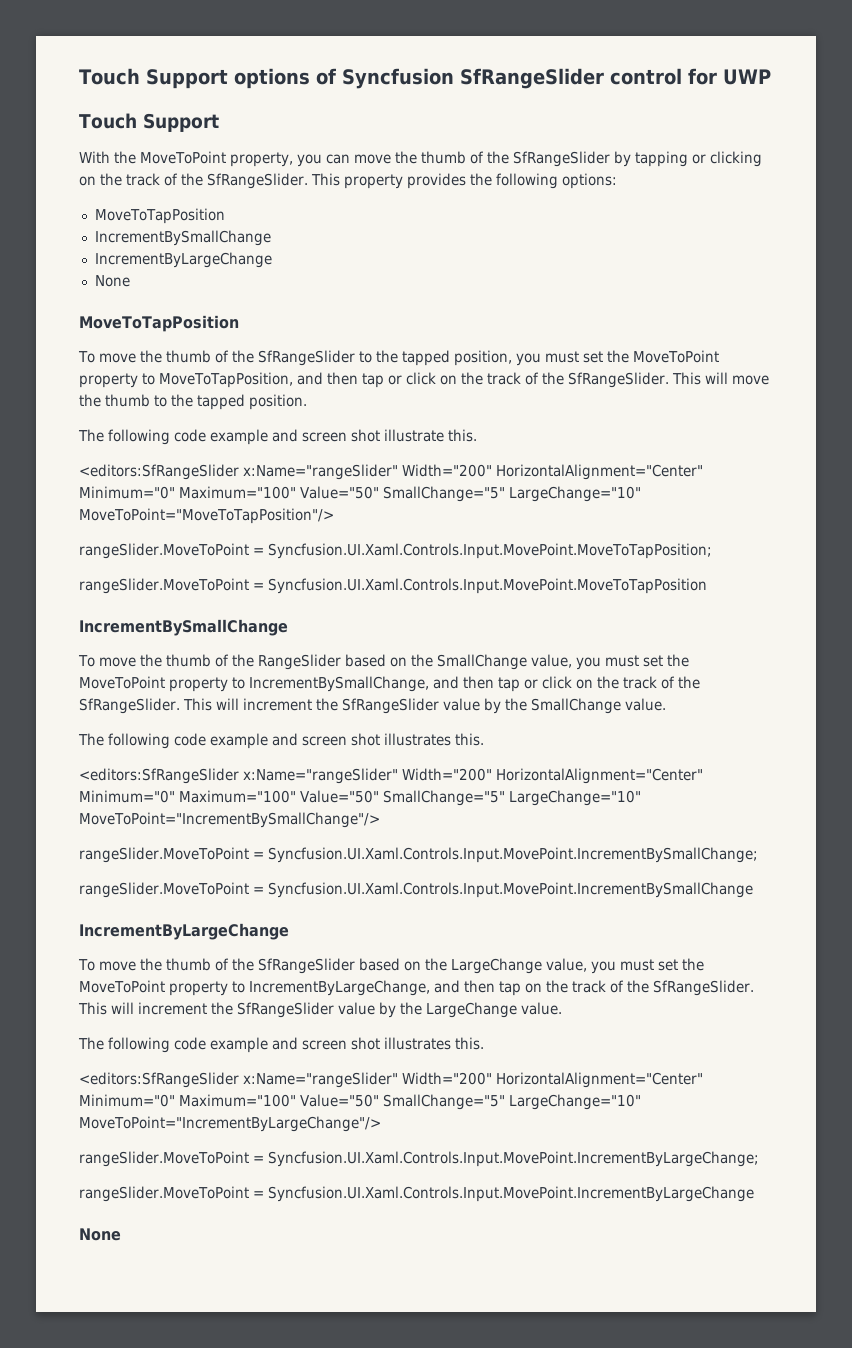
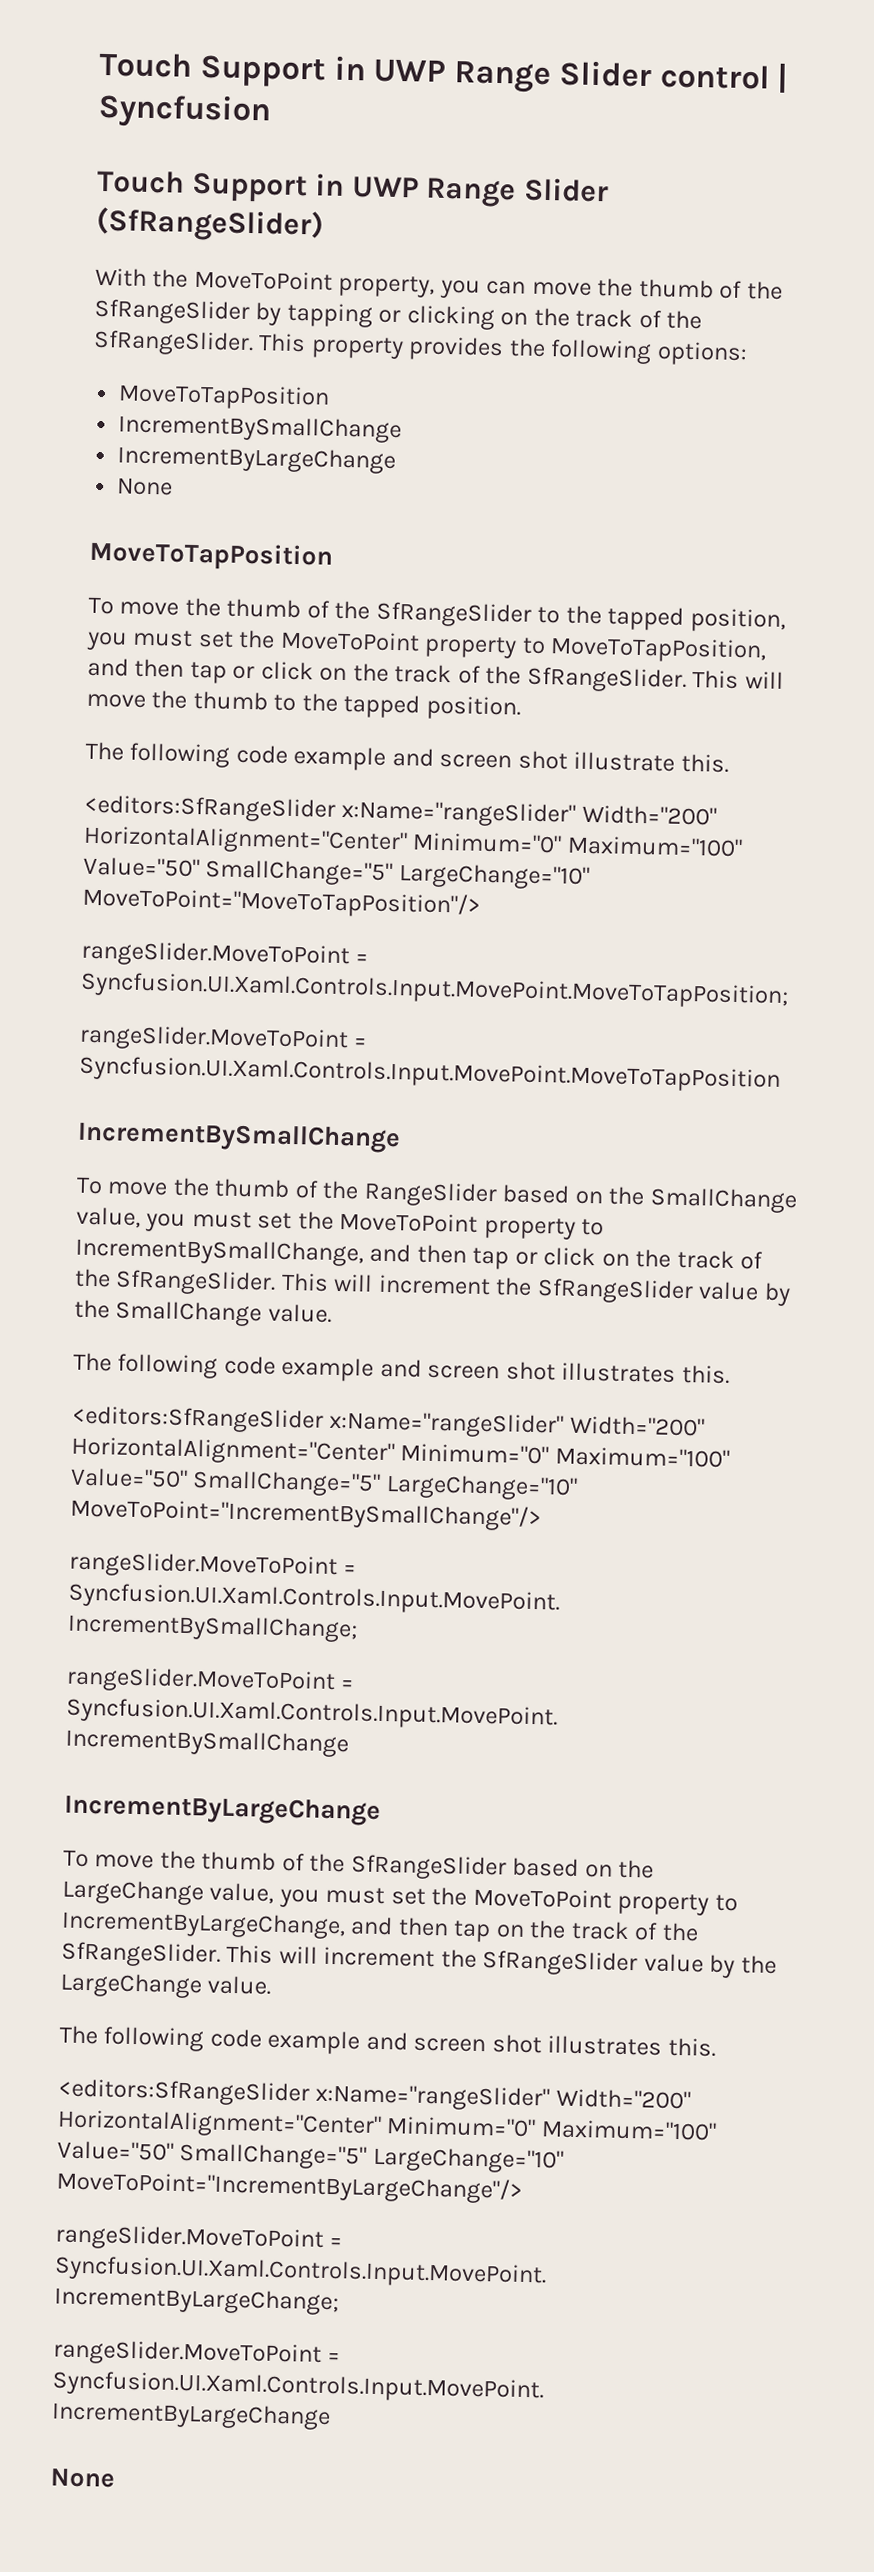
[79,68,771,89] [79,113,219,132] Touch Support options of Syncfusion SfRangeSlider control for UWP // Touch Support -> [99,51,789,94] [98,92,272,130] [97,169,609,208] [96,206,324,243] Touch Support in UWP Range Slider control | Syncfusion // Touch Support in UWP Range Slider (SfRangeSlider)

